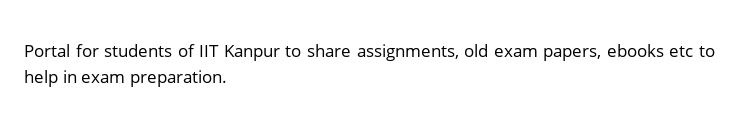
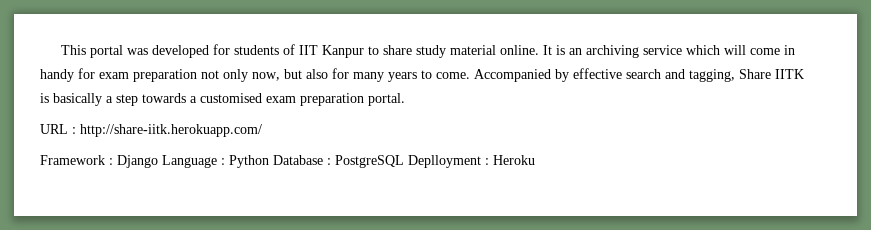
[24,44,70,57] Portal -> [60,45,209,58] This portal was developed
[356,44,715,61] [24,70,227,87] assignments, old exam papers, ebooks etc to help in exam preparation. -> [415,45,795,58] [40,68,804,82] [40,93,405,106] [40,124,262,137] [40,155,535,168] study material online. It is an archiving service which will come in handy for exam preparation not only now, but also for many years to come. Accompanied by effective search and tagging, Share IITK is basically a step towards a customised exam preparation portal. // URL : http://share-iitk.herokuapp.com/ // Framework : Django Language : Python Database : PostgreSQL Deplloyment : Heroku

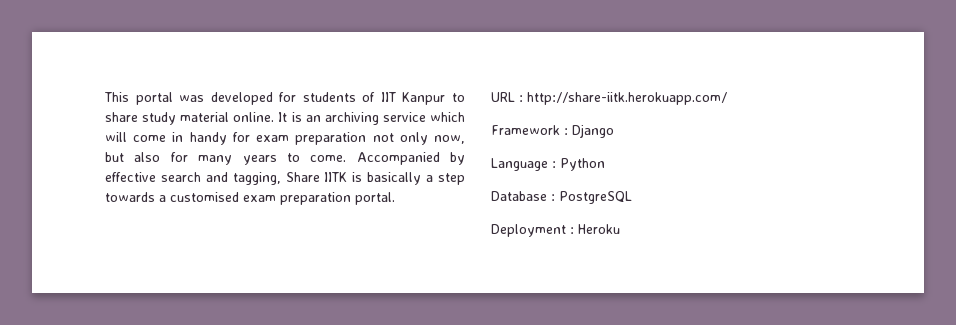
(158, 161) none -> (614, 131) //
(269, 161) none -> (605, 164) //
[408,155,481,168] Deplloyment -> [491,224,566,237] // Deployment

